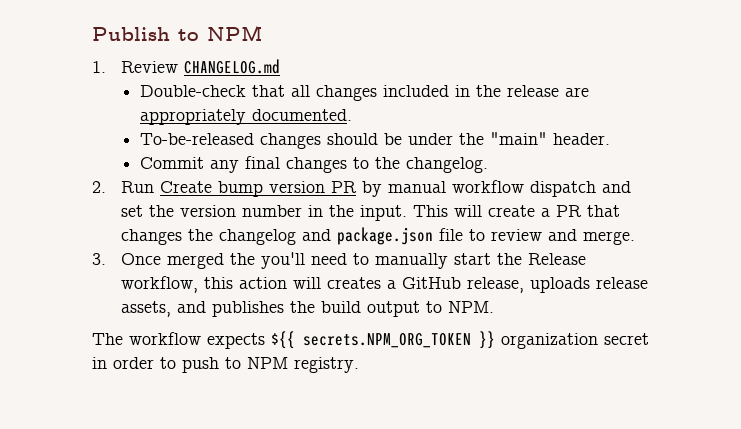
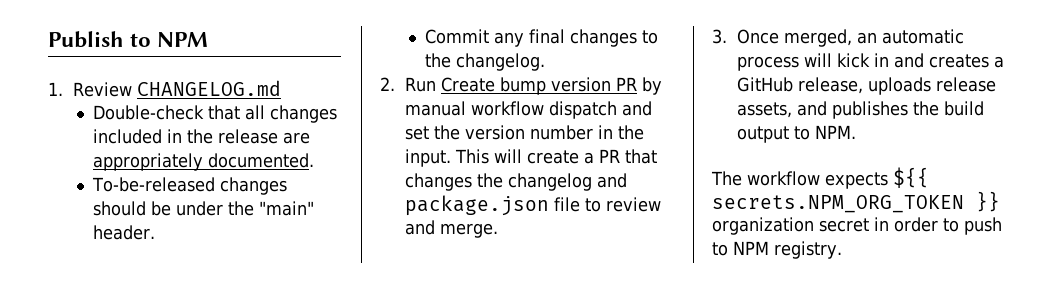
[166,252,586,269] [120,276,321,293] merged the you'll need to manually start the Release workflow, this action will -> [784,29,965,47] [737,53,925,71] merged, an automatic process will kick in and

